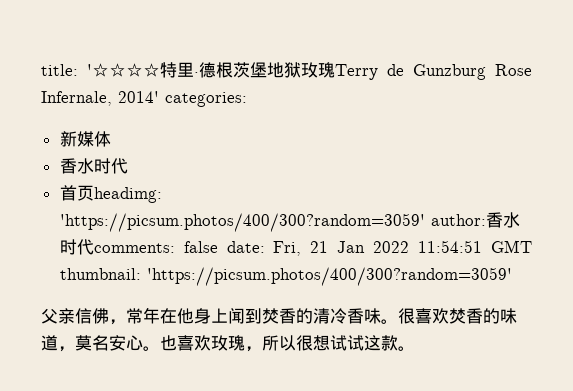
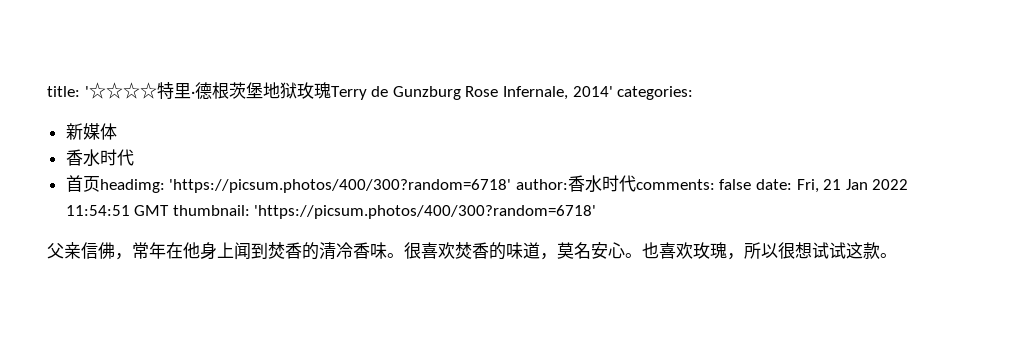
[59,213,425,232] 'https://picsum.photos/400/300?random=3059' -> [169,179,512,193] 'https://picsum.photos/400/300?random=6718'
[146,267,512,286] 'https://picsum.photos/400/300?random=3059' -> [254,205,597,219] 'https://picsum.photos/400/300?random=6718'

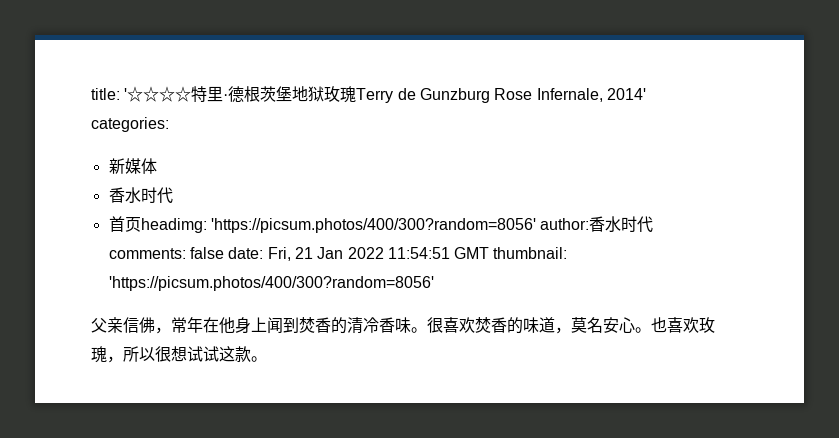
[169,179,512,193] 'https://picsum.photos/400/300?random=6718' -> [210,218,536,233] 'https://picsum.photos/400/300?random=8056'
[254,205,597,219] 'https://picsum.photos/400/300?random=6718' -> [108,276,434,291] 'https://picsum.photos/400/300?random=8056'

